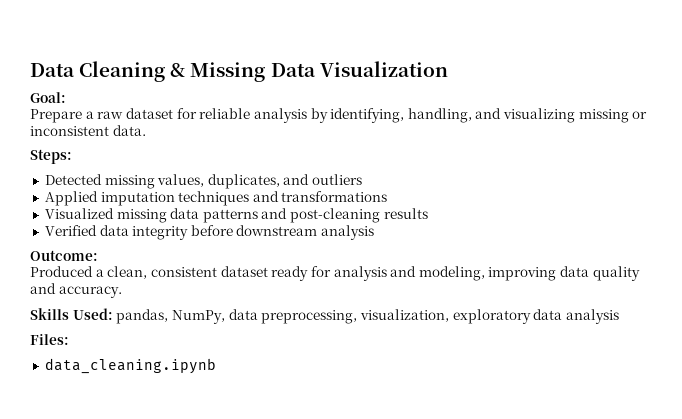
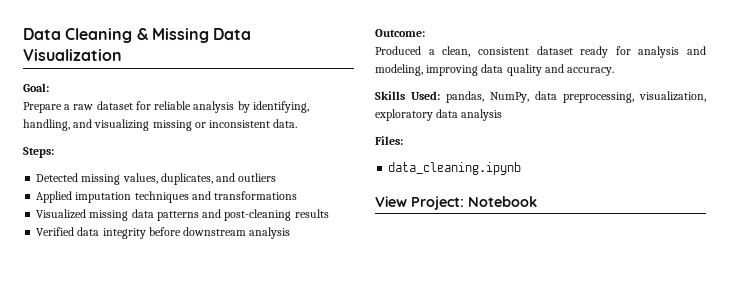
(216, 366) none -> [375,196,537,210] // View Project: Notebook

